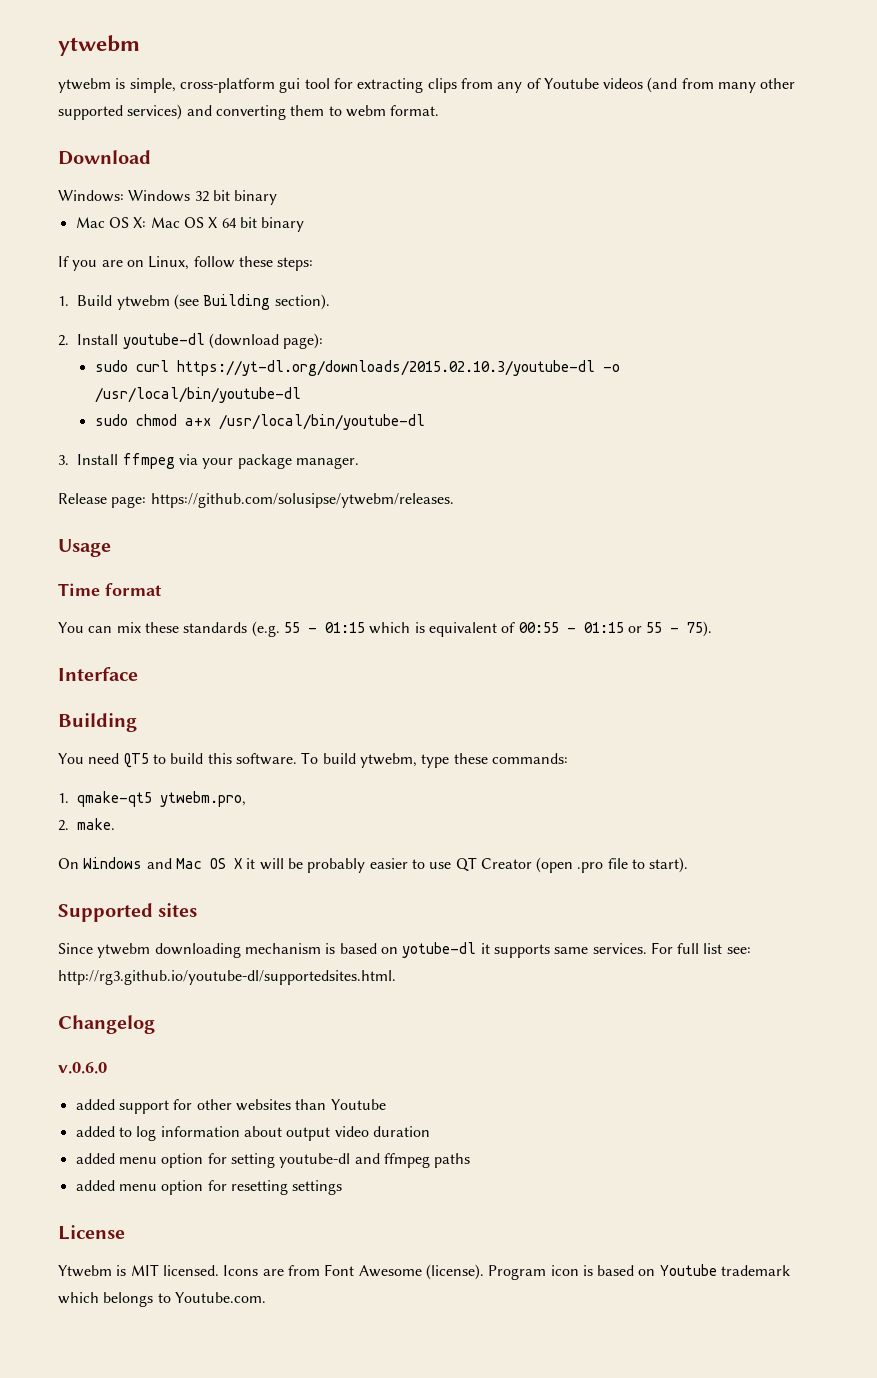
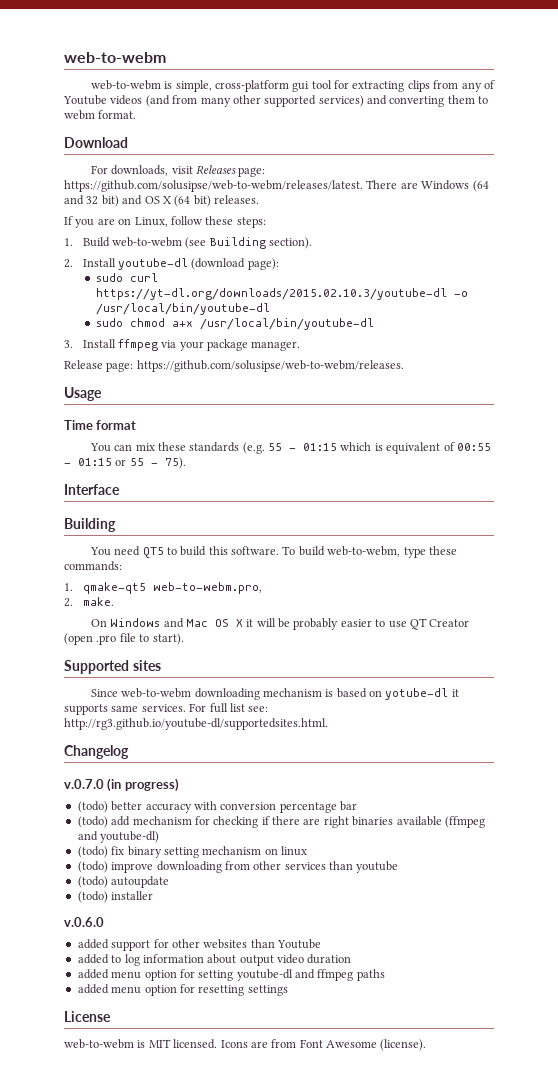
[58,35,140,56] [58,78,111,93] ytwebm // ytwebm -> [64,52,166,63] [90,80,161,90] web-to-webm // web-to-webm
[58,190,278,205] [75,217,305,232] Windows: Windows 32 bit binary // Mac OS X: Mac OS X 64 bit binary -> [90,165,266,177] [64,180,489,192] [64,195,259,207] For downloads, visit Releases page: https://github.com/solusipse/web-to-webm/releases/latest. There are Windows (64 and 32 bit) and OS X (64 bit) releases.
[116,295,170,310] ytwebm -> [111,237,182,247] web-to-webm
[150,493,454,508] https://github.com/solusipse/ytwebm/releases. -> [136,360,404,372] https://github.com/solusipse/web-to-webm/releases.
[359,753,417,768] ytwebm, -> [327,546,401,557] web-to-webm,
[160,791,247,807] ytwebm.pro, -> [152,582,262,594] web-to-webm.pro,
[97,943,151,958] ytwebm -> [121,688,192,698] web-to-webm
(155, 1024) none -> [64,778,179,792] [77,801,357,813] [77,816,485,828] [77,831,160,843] [77,846,307,858] [77,861,399,873] [77,876,170,888] [77,891,154,903] // v.0.7.0 (in progress) // (todo) better accuracy with conversion percentage bar // (todo) add mechanism for checking if there are right binaries available (ffmpeg and youtube-dl) // (todo) fix binary setting mechanism on linux // (todo) improve downloading from other services than youtube // (todo) autoupdate // (todo) installer
[58,1265,112,1277] Ytwebm -> [64,1039,134,1049] web-to-webm
[488,1264,791,1280] [58,1292,266,1307] Program icon is based on Youtube trademark which belongs to Youtube.com. -> (427, 1045) none

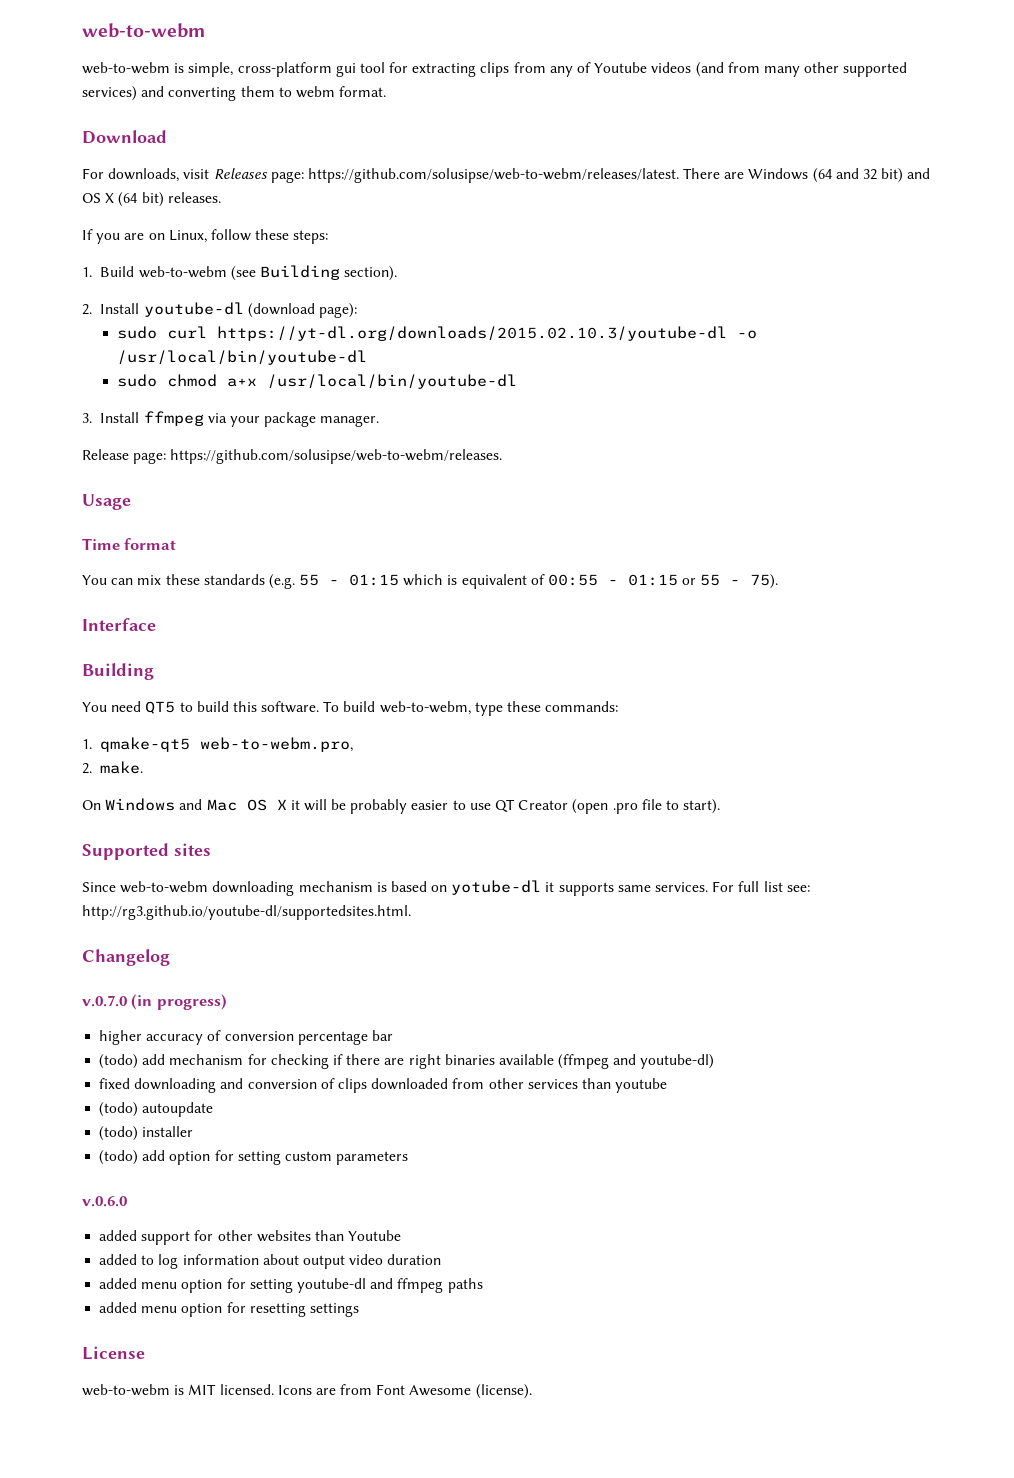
[77,801,217,813] (todo) better accuracy with -> [99,1030,222,1045] higher accuracy of
[77,846,307,858] [77,861,222,873] (todo) fix binary setting mechanism on linux // (todo) improve downloading -> [99,1078,449,1093] fixed downloading and conversion of clips downloaded
(154, 895) none -> [99,1150,409,1165] // (todo) add option for setting custom parameters

